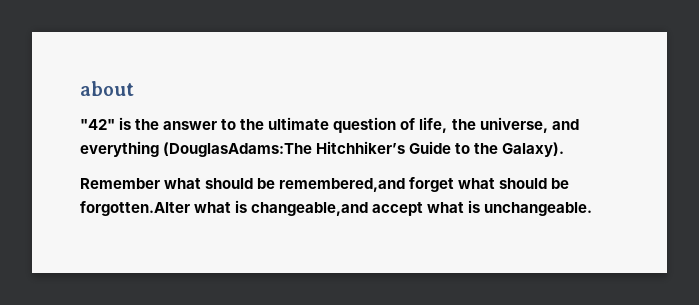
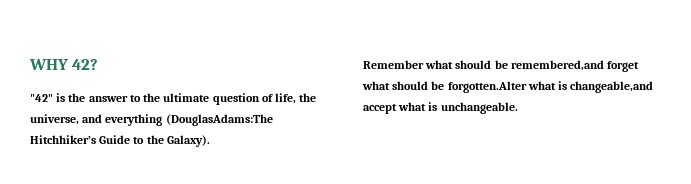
[80,81,134,96] about -> [29,59,99,70] WHY 42?

